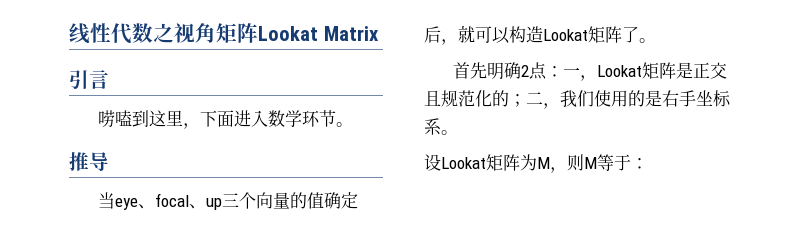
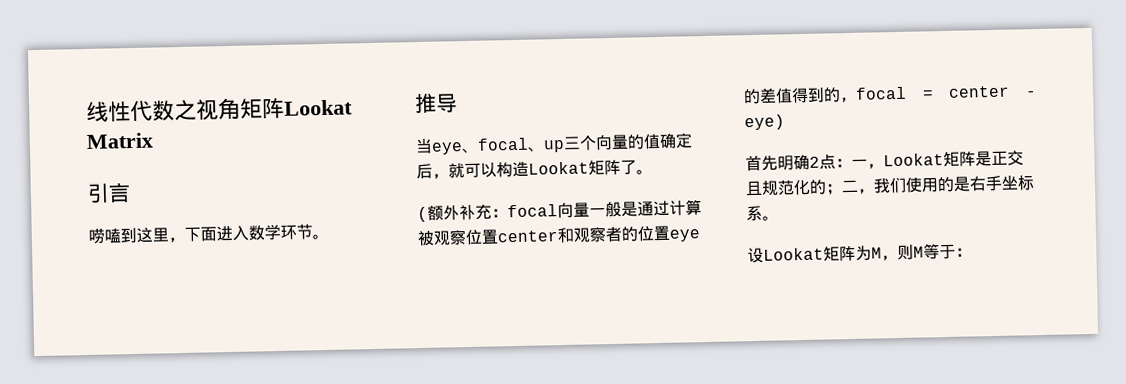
(656, 40) none -> [417,199,702,223] [417,225,701,247] [743,85,1037,105] [744,114,785,131] // (额外补充：focal向量一般是通过计算被观察位置center和观察者的位置eye的差值得到的，focal = center - eye)

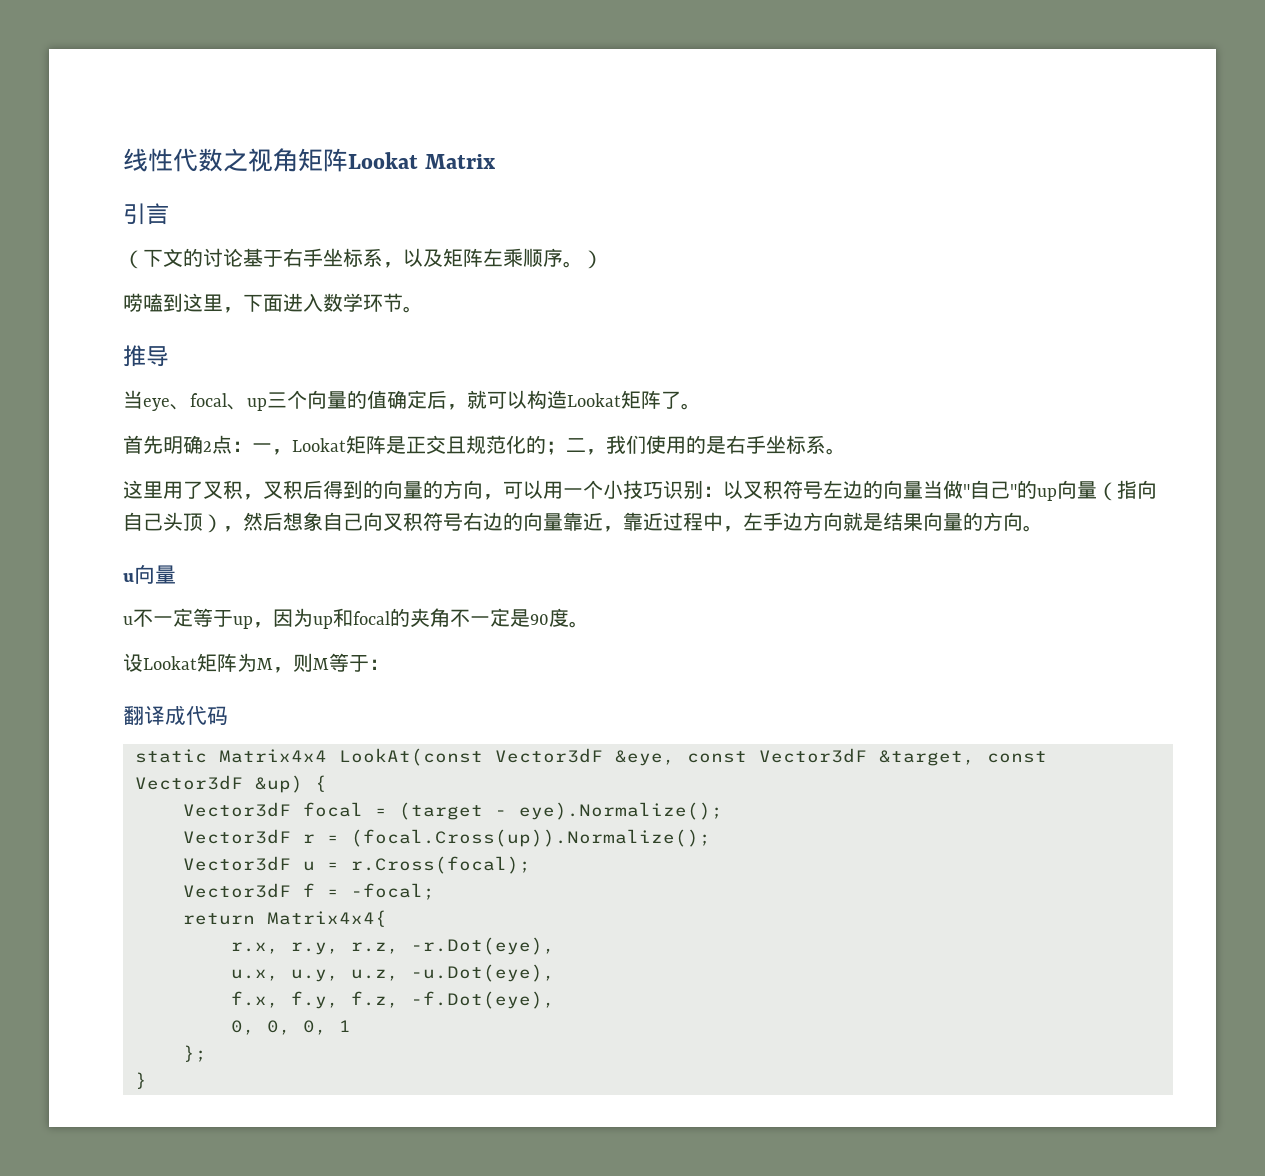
(131, 192) none -> [123,248,603,269] // （下文的讨论基于右手坐标系，以及矩阵左乘顺序。）
[417,199,702,223] [417,225,701,247] [743,85,1037,105] [744,114,785,131] // (额外补充：focal向量一般是通过计算被观察位置center和观察者的位置eye的差值得到的，focal = center - eye) -> (701, 406) none
(779, 218) none -> [123,480,1157,501] [123,512,1043,533] [123,564,176,584] [123,608,589,629] // 这里用了叉积，叉积后得到的向量的方向，可以用一个小技巧识别：以叉积符号左边的向量当做"自己"的up向量（指向自己头顶），然后想象自己向叉积符号右边的向量靠近，靠近过程中，左手边方向就是结果向量的方向。 // u向量 // u不一定等于up，因为up和focal的夹角不一定是90度。
(972, 252) none -> [123,706,228,725] [135,748,1047,766] [135,775,327,793] [183,802,723,820] [183,829,711,847] [183,856,531,874] [183,883,435,900] [183,910,387,927] [231,937,555,955] [231,964,555,982] [231,991,555,1009] [231,1020,351,1035] [183,1045,207,1062] [135,1072,147,1089] // 翻译成代码 // static Matrix4x4 LookAt(const Vector3dF &eye, const Vector3dF &target, const Vector3dF &up) { // Vector3dF focal = (target - eye).Normalize(); // Vector3dF r = (focal.Cross(up)).Normalize(); // Vector3dF u = r.Cross(focal); // Vector3dF f = -focal; // return Matrix4x4{ // r.x, r.y, r.z, -r.Dot(eye), // u.x, u.y, u.z, -u.Dot(eye), // f.x, f.y, f.z, -f.Dot(eye), // 0, 0, 0, 1 // }; // }

